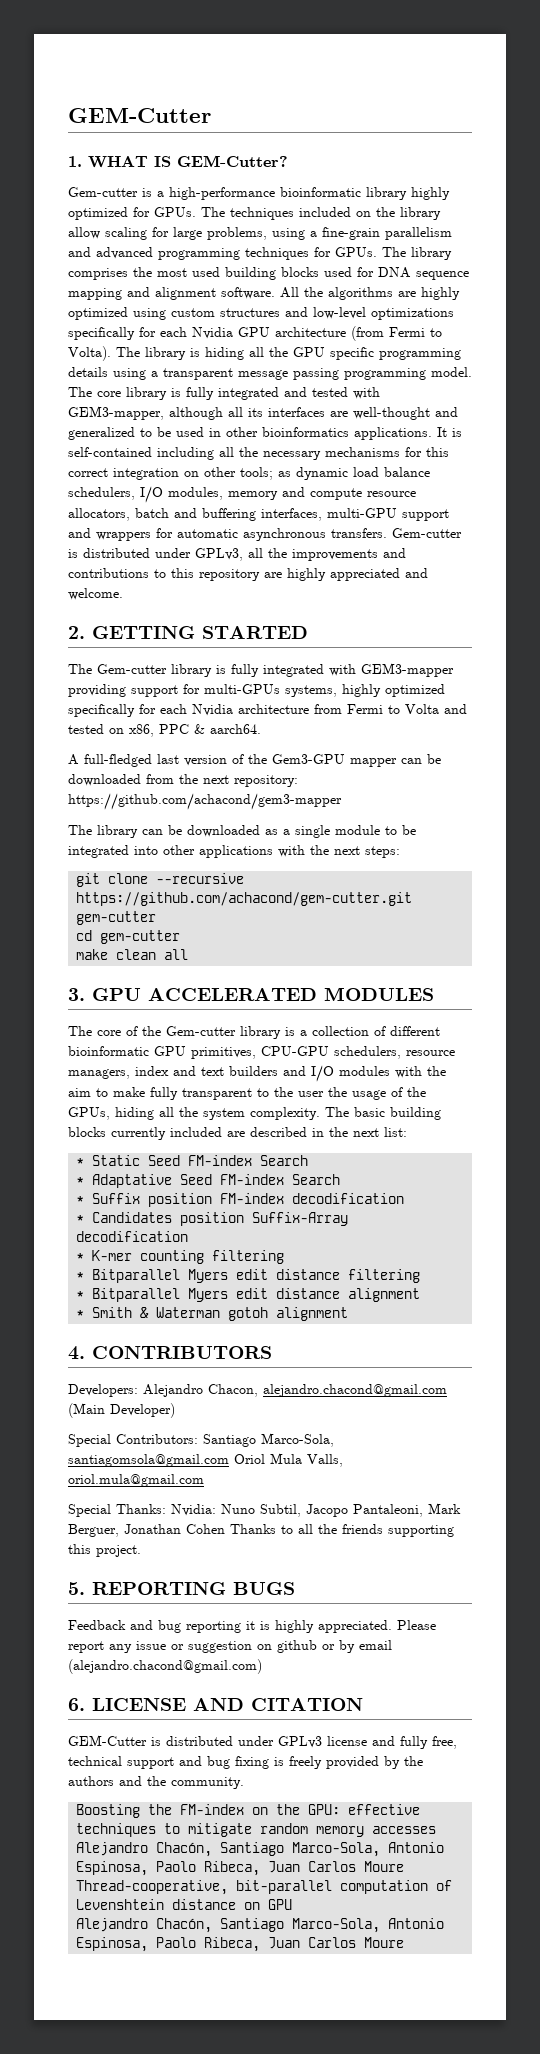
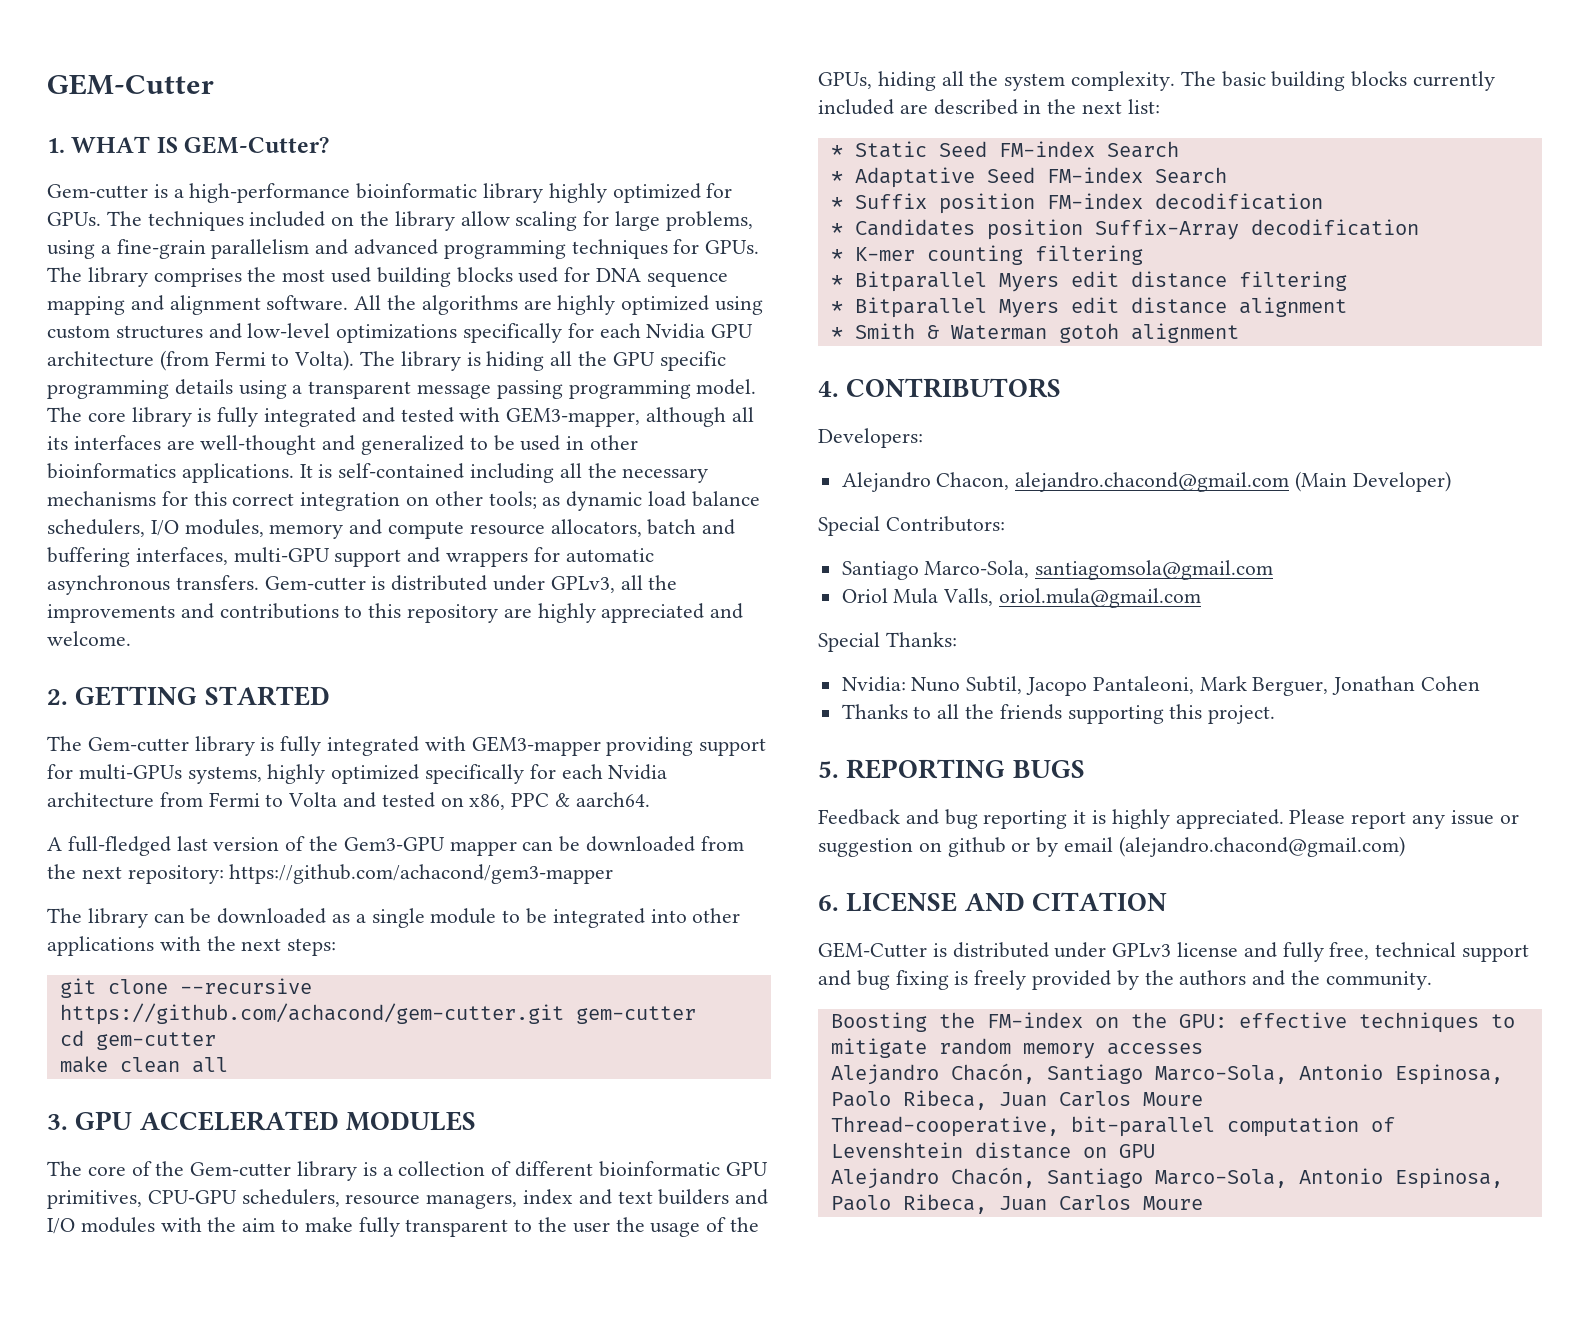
(138, 1390) none -> (923, 438) //
(198, 1439) none -> (1005, 524) //
(229, 1460) none -> (1274, 570) //
(166, 1509) none -> (957, 639) //
(225, 1529) none -> (1481, 683) //

